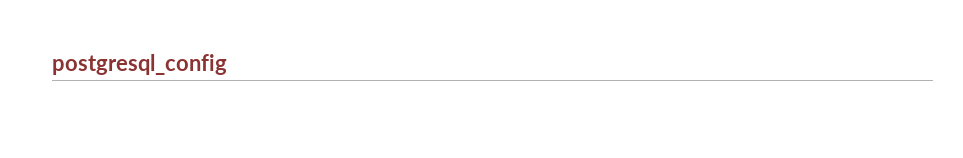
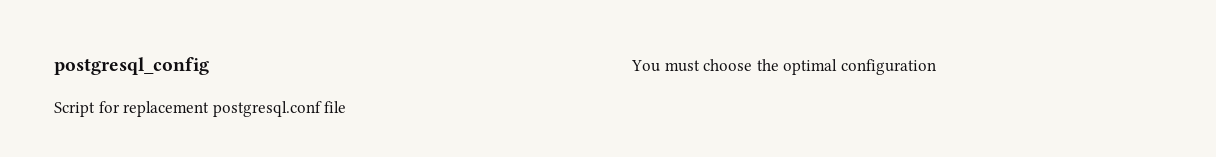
(227, 64) none -> [54,101,347,117] [631,59,936,75] // Script for replacement postgresql.conf file // You must choose the optimal configuration

